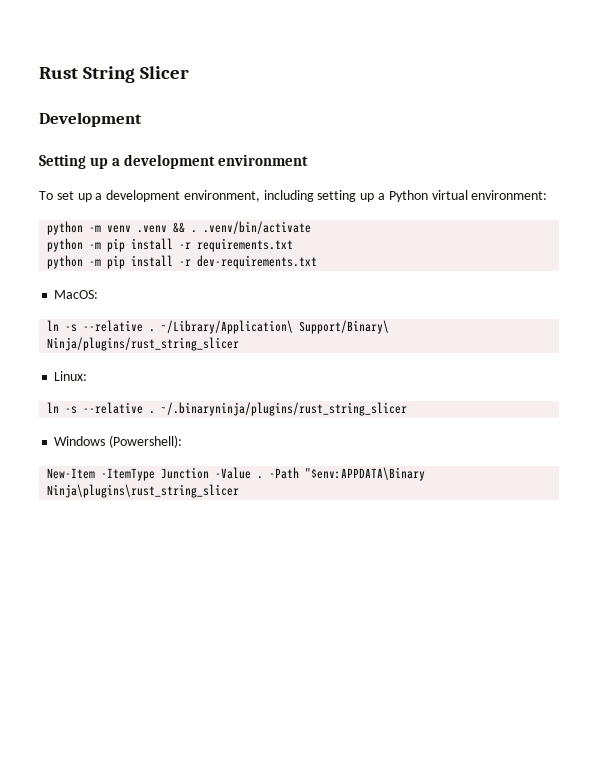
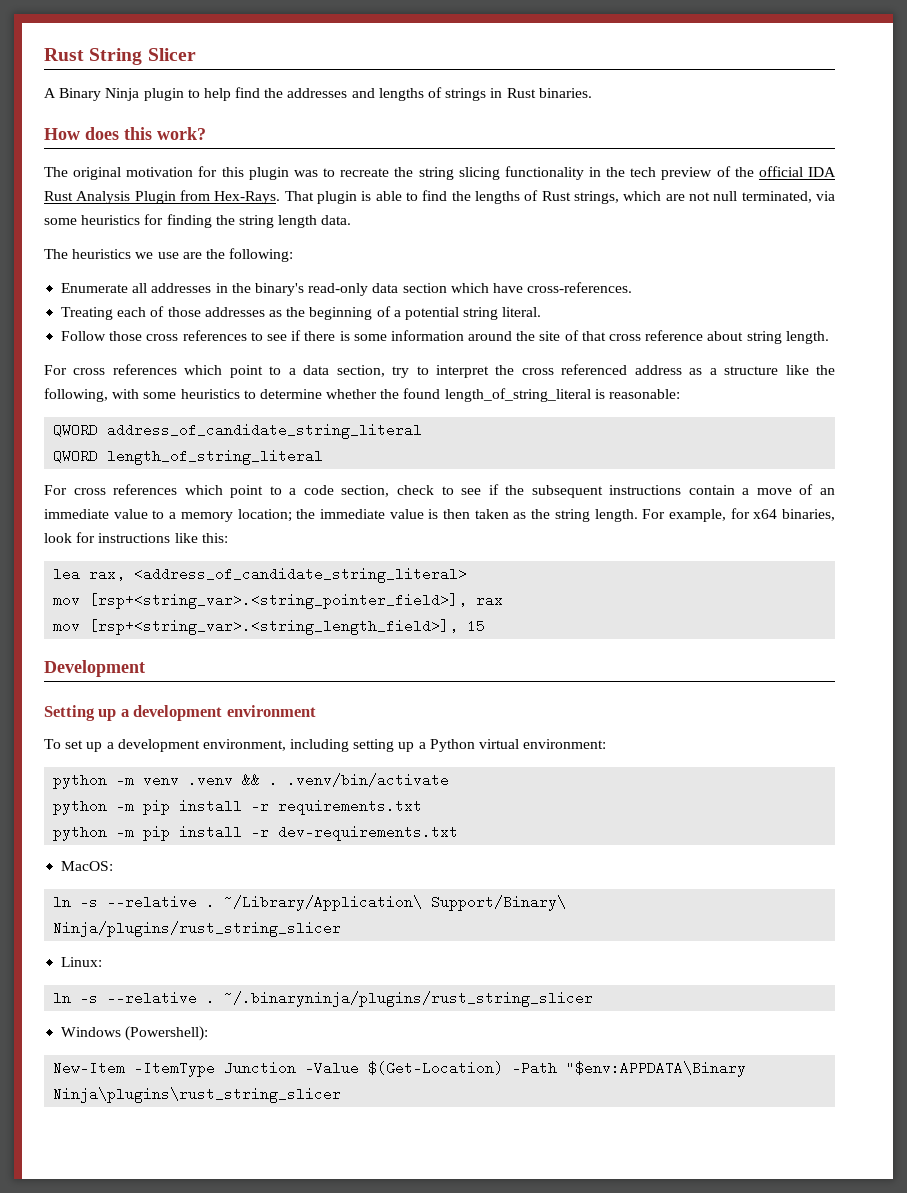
(190, 72) none -> [44,87,592,101] [44,127,206,140] [44,166,836,180] [44,190,836,204] [44,214,352,228] [44,248,294,262] [61,282,633,296] [61,306,542,320] [61,330,829,344] [44,364,836,378] [44,388,681,402] [53,423,423,439] [53,449,324,465] [44,484,835,498] [44,508,836,522] [44,532,228,543] [53,567,468,583] [53,593,504,609] [53,619,486,635] // A Binary Ninja plugin to help find the addresses and lengths of strings in Rust binaries. // How does this work? // The original motivation for this plugin was to recreate the string slicing functionality in the tech preview of the official IDA Rust Analysis Plugin from Hex-Rays. That plugin is able to find the lengths of Rust strings, which are not null terminated, via some heuristics for finding the string length data. // The heuristics we use are the following: // Enumerate all addresses in the binary's read-only data section which have cross-references. // Treating each of those addresses as the beginning of a potential string literal. // Follow those cross references to see if there is some information around the site of that cross reference about string length. // For cross references which point to a data section, try to interpret the cross referenced address as a structure like the following, with some heuristics to determine whether the found length_of_string_literal is reasonable: // QWORD address_of_candidate_string_literal // QWORD length_of_string_literal // For cross references which point to a code section, check to see if the subsequent instructions contain a move of an immediate value to a memory location; the immediate value is then taken as the string length. For example, for x64 binaries, look for instructions like this: // lea rax, <address_of_candidate_string_literal> // mov [rsp+<string_var>.<string_pointer_field>], rax // mov [rsp+<string_var>.<string_length_field>], 15
[257,476,264,479] . -> [368,1061,504,1075] $(Get-Location)

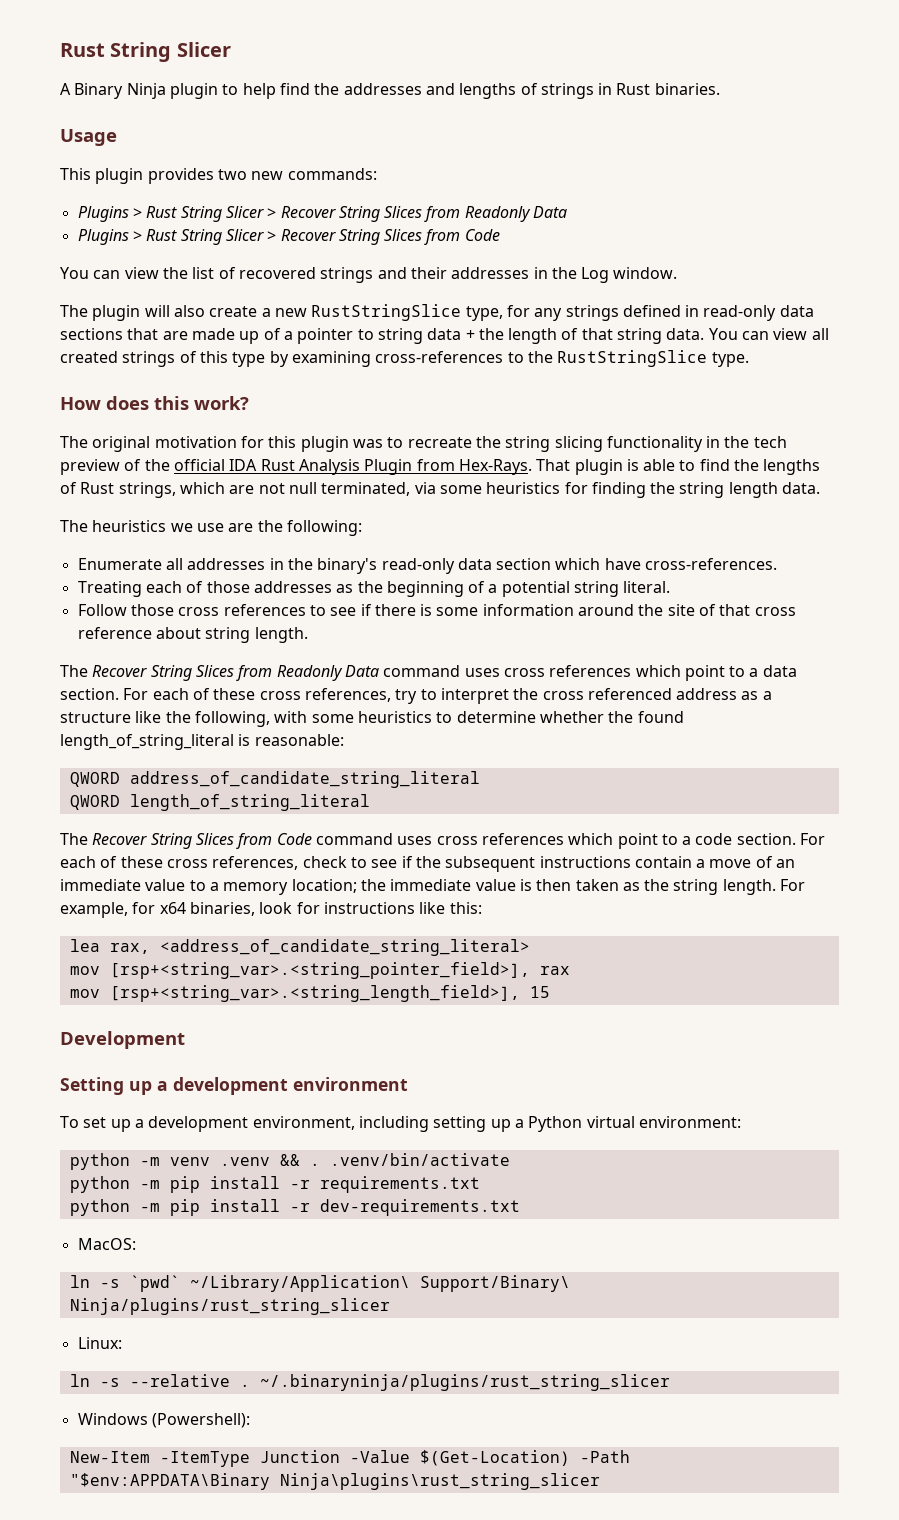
(592, 93) none -> [60,129,117,146] [60,168,377,184] [77,206,568,222] [77,229,500,245] [60,267,678,283] [60,304,814,321] [60,328,829,344] [60,350,749,367] // Usage // This plugin provides two new commands: // Plugins > Rust String Slicer > Recover String Slices from Readonly Data // Plugins > Rust String Slicer > Recover String Slices from Code // You can view the list of recovered strings and their addresses in the Log window. // The plugin will also create a new RustStringSlice type, for any strings defined in read-only data sections that are made up of a pointer to string data + the length of that string data. You can view all created strings of this type by examining cross-references to the RustStringSlice type.
[44,365,67,375] For -> [60,665,500,681] The Recover String Slices from Readonly Data command uses
[336,365,385,377] section, -> [60,688,391,702] section. For each of these cross references,
[44,485,67,495] For -> [60,833,433,849] The Recover String Slices from Code command uses
[341,485,390,497] section, -> [736,833,826,845] [60,856,299,870] section. For each of these cross references,
[107,895,216,909] --relative . -> [129,1275,180,1292] `pwd`

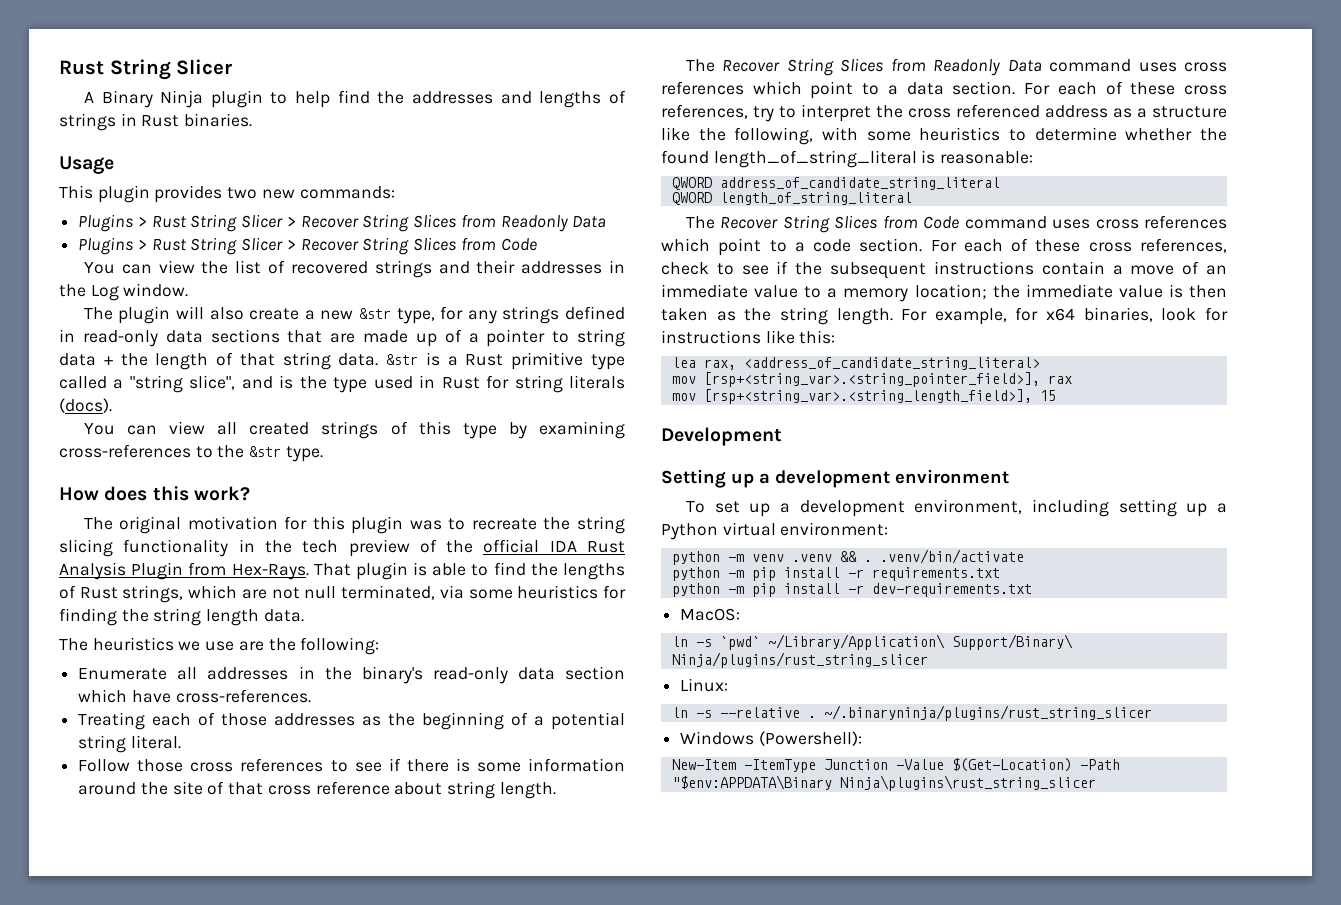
[311,304,462,321] RustStringSlice -> [359,308,392,319] &str
(705, 334) none -> [386,352,625,370] [59,375,625,393] [59,398,112,413] &str is a Rust primitive type called a "string slice", and is the type used in Rust for string literals (docs). //
[557,350,708,367] RustStringSlice -> [249,446,282,457] &str

